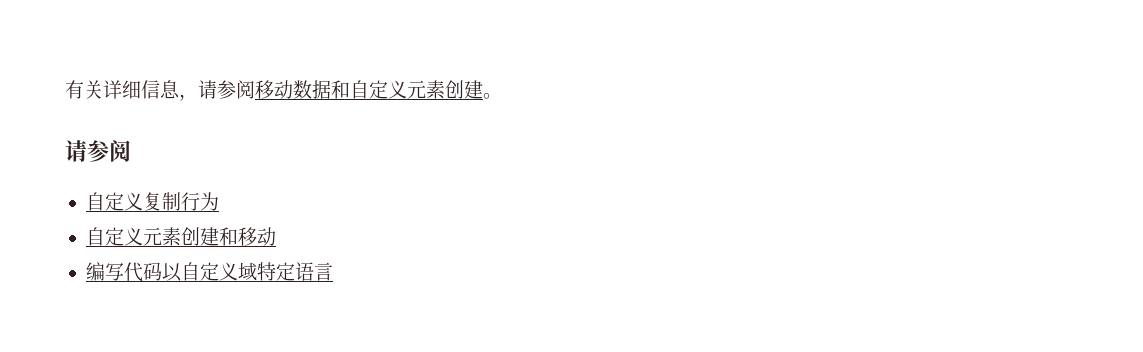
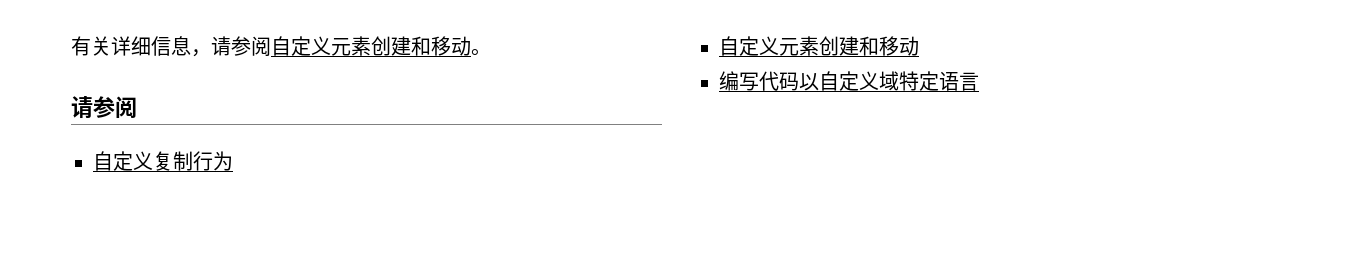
[255,80,483,99] 移动数据和自定义元素创建 -> [271,36,471,56] 自定义元素创建和移动

